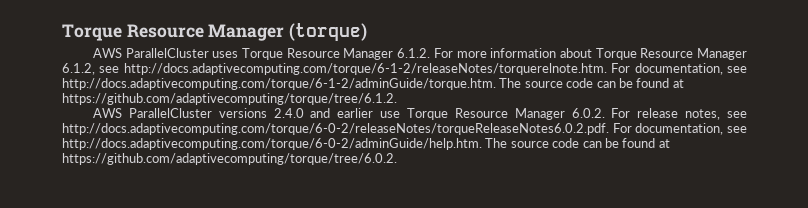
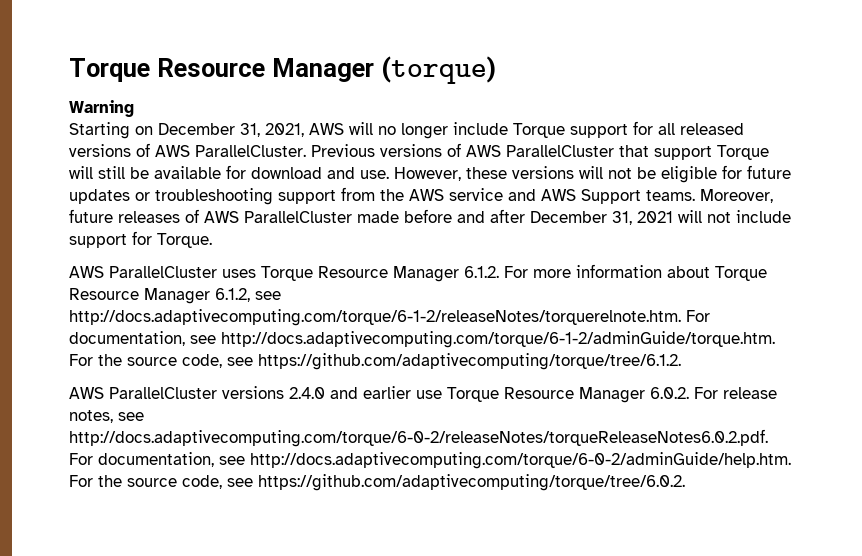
(368, 32) none -> [69,100,134,117] [69,121,744,139] [69,143,769,160] [69,165,791,183] [69,187,773,205] [69,209,791,225] [69,231,212,248] // Warning // Starting on December 31, 2021, AWS will no longer include Torque support for all released versions of AWS ParallelCluster. Previous versions of AWS ParallelCluster that support Torque will still be available for download and use. However, these versions will not be eligible for future updates or troubleshooting support from the AWS service and AWS Support teams. Moreover, future releases of AWS ParallelCluster made before and after December 31, 2021 will not include support for Torque.
[499,78,684,88] The source code can be found at -> [69,354,253,368] For the source code, see
[485,138,670,148] The source code can be found at -> [69,475,253,489] For the source code, see

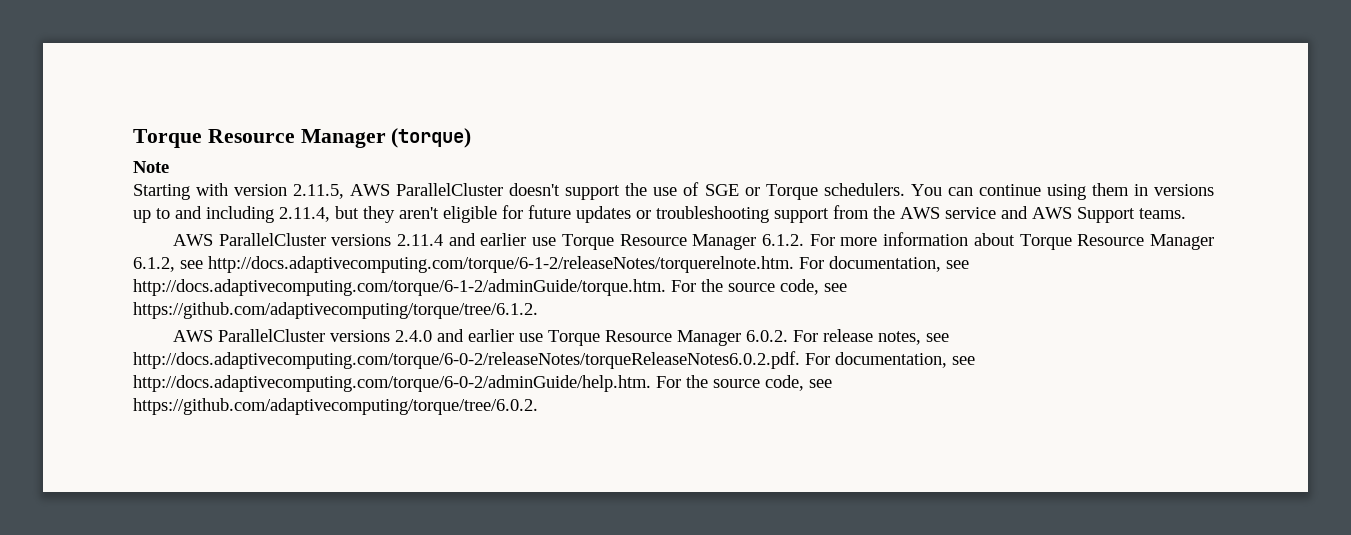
[69,100,134,117] Warning -> [133,161,169,173] Note
[135,121,744,139] [69,143,769,160] [69,165,656,181] on December 31, 2021, AWS will no longer include Torque support for all released versions of AWS ParallelCluster. Previous versions of AWS ParallelCluster that support Torque will still be available for download and use. However, these versions will not be -> [196,182,1214,200] [133,206,439,223] with version 2.11.5, AWS ParallelCluster doesn't support the use of SGE or Torque schedulers. You can continue using them in versions up to and including 2.11.4, but they aren't
[700,189,773,203] [69,209,791,225] [69,231,212,248] [69,266,256,278] Moreover, future releases of AWS ParallelCluster made before and after December 31, 2021 will not include support for Torque. // AWS ParallelCluster uses -> [172,233,557,246] // AWS ParallelCluster versions 2.11.4 and earlier use

